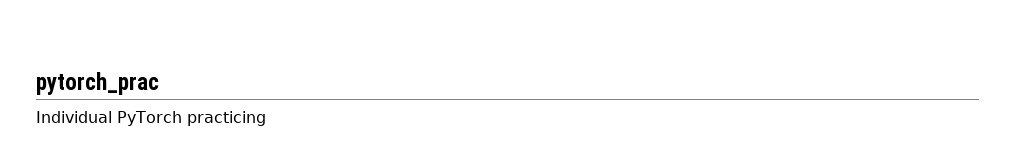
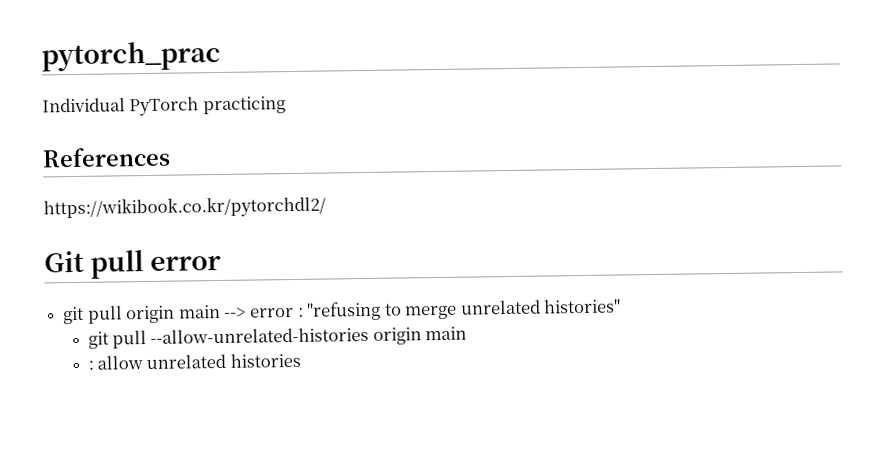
(266, 118) none -> [42,146,171,168] [43,196,326,220] [44,250,222,279] [63,298,622,325] [87,326,468,349] [87,352,301,370] // References // https://wikibook.co.kr/pytorchdl2/ // Git pull error // git pull origin main --> error : "refusing to merge unrelated histories" // git pull --allow-unrelated-histories origin main // : allow unrelated histories

